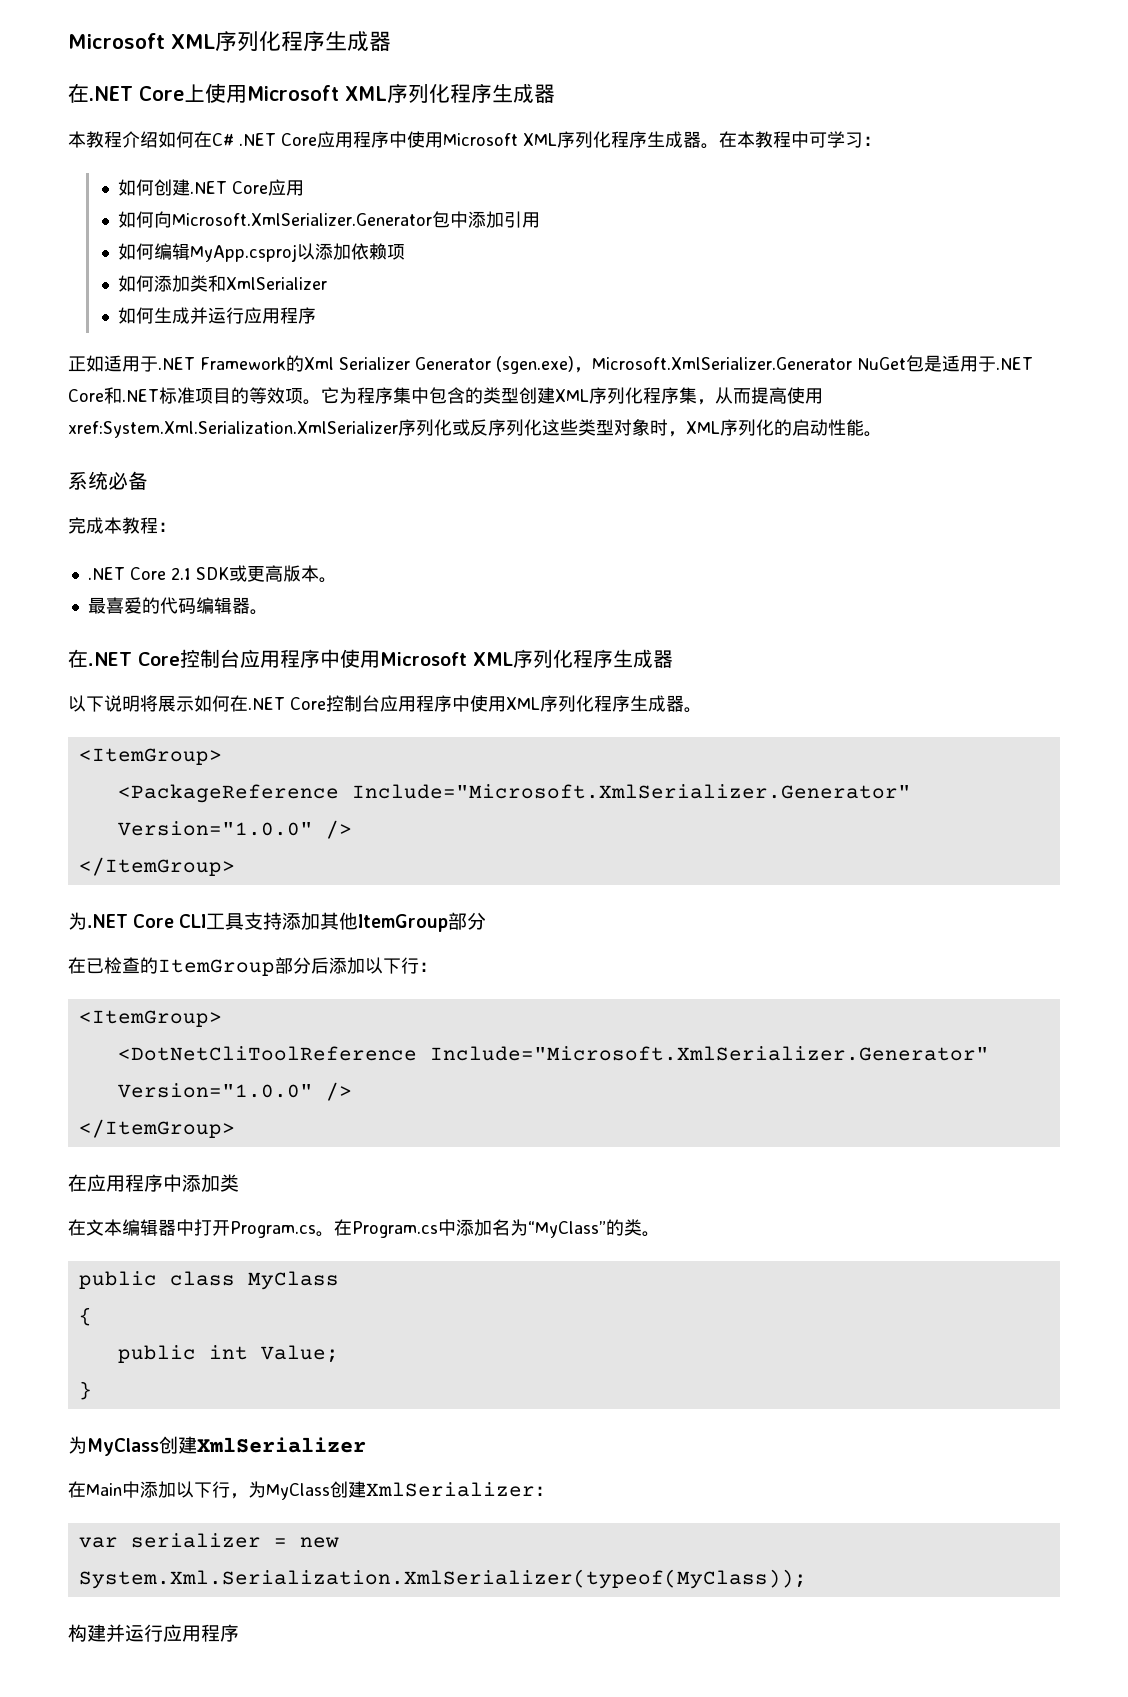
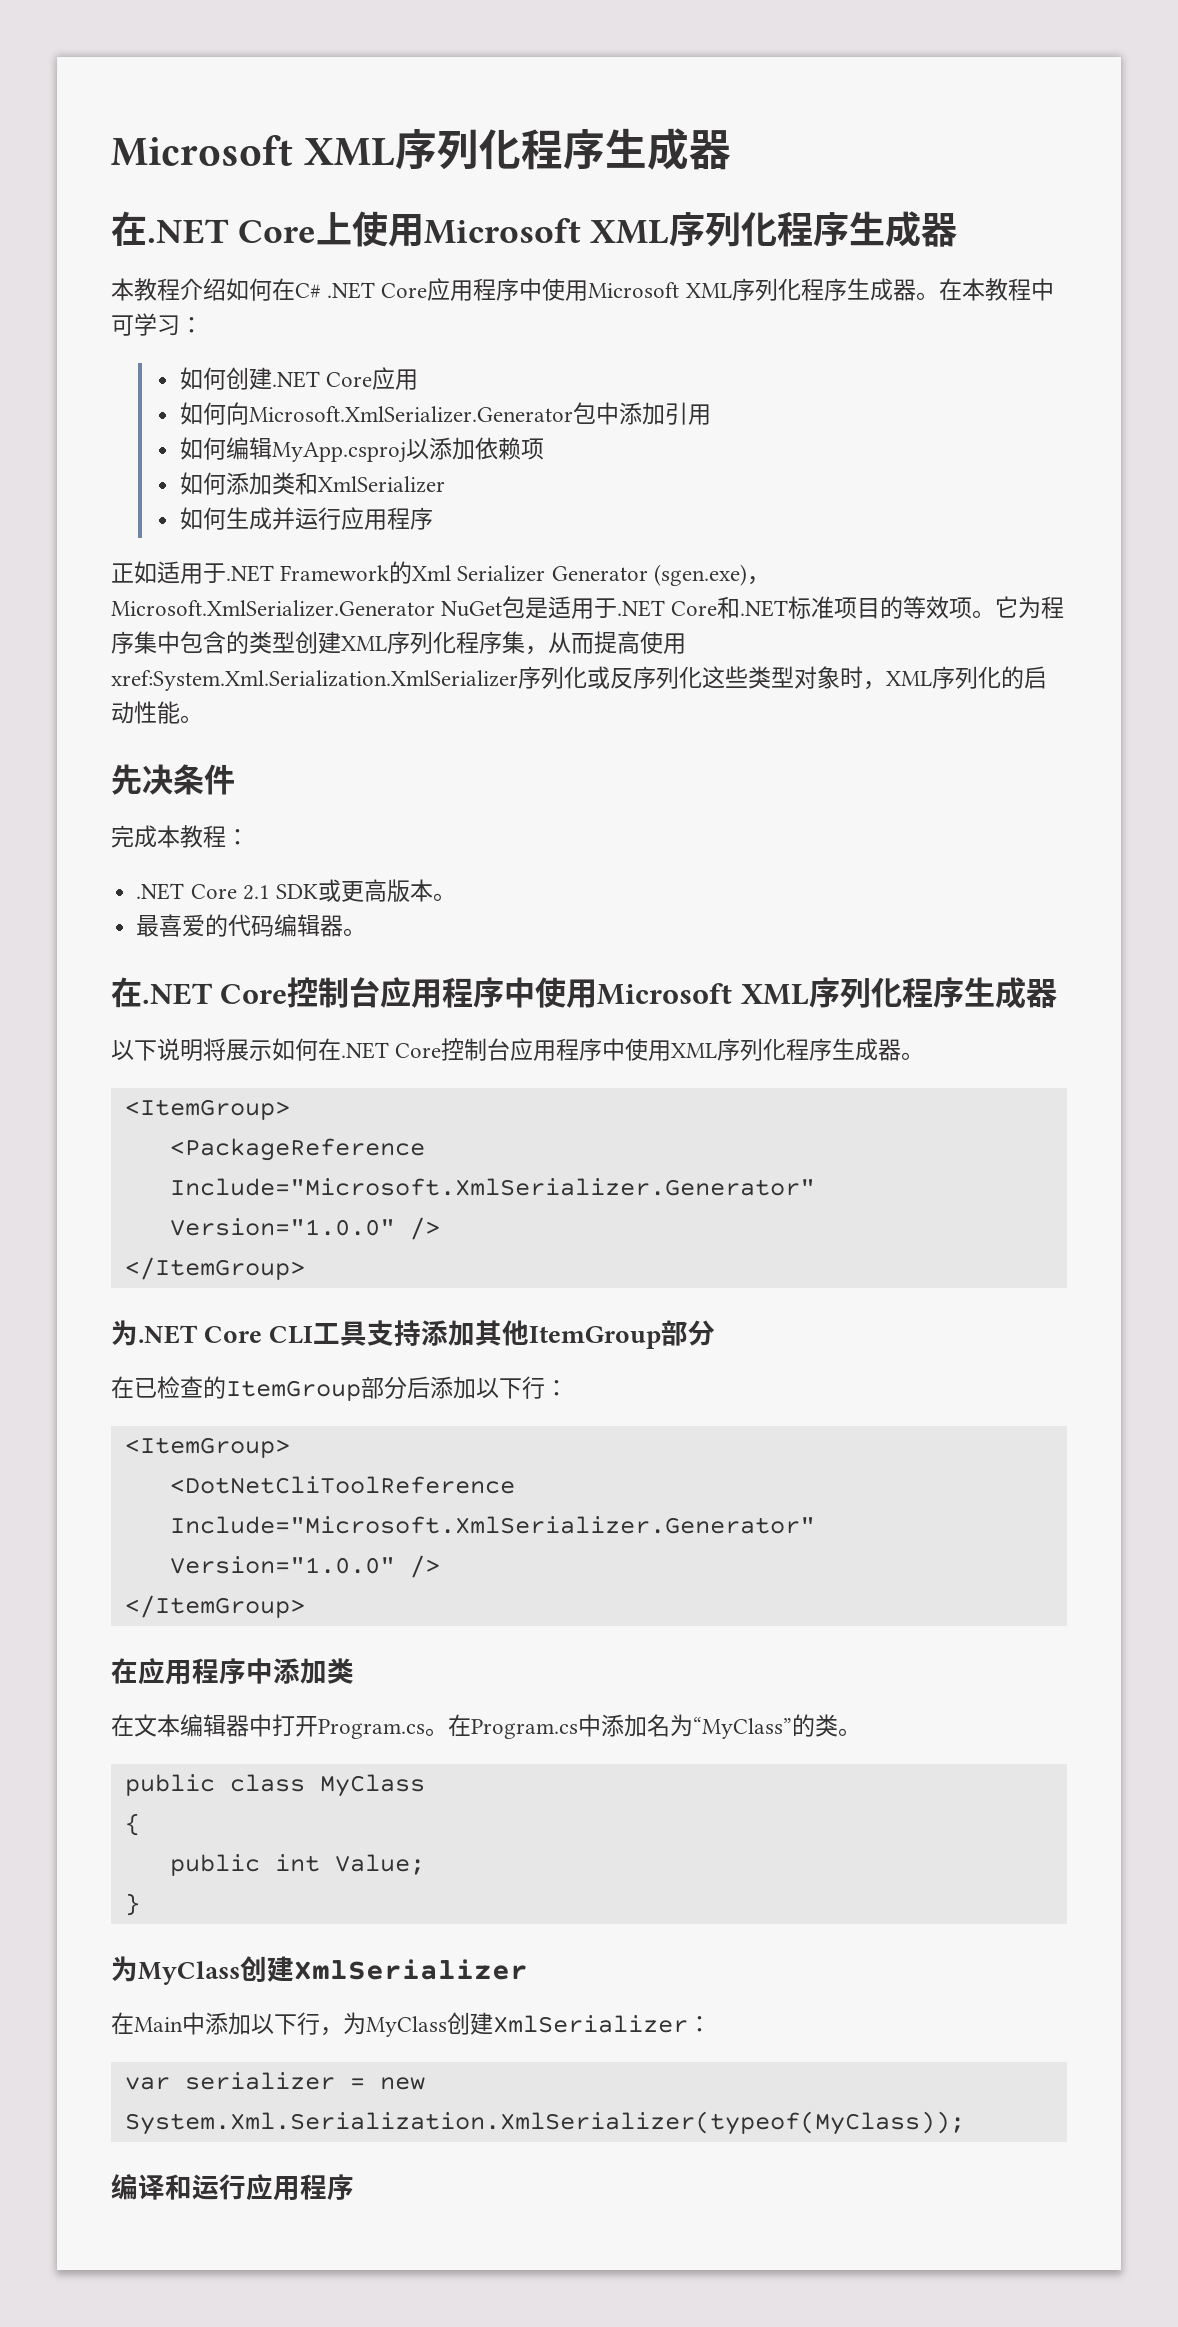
[68,471,148,490] 系统必备 -> [111,764,235,795] 先决条件
[68,1624,125,1642] 构建并 -> [111,2174,192,2200] 编译和

